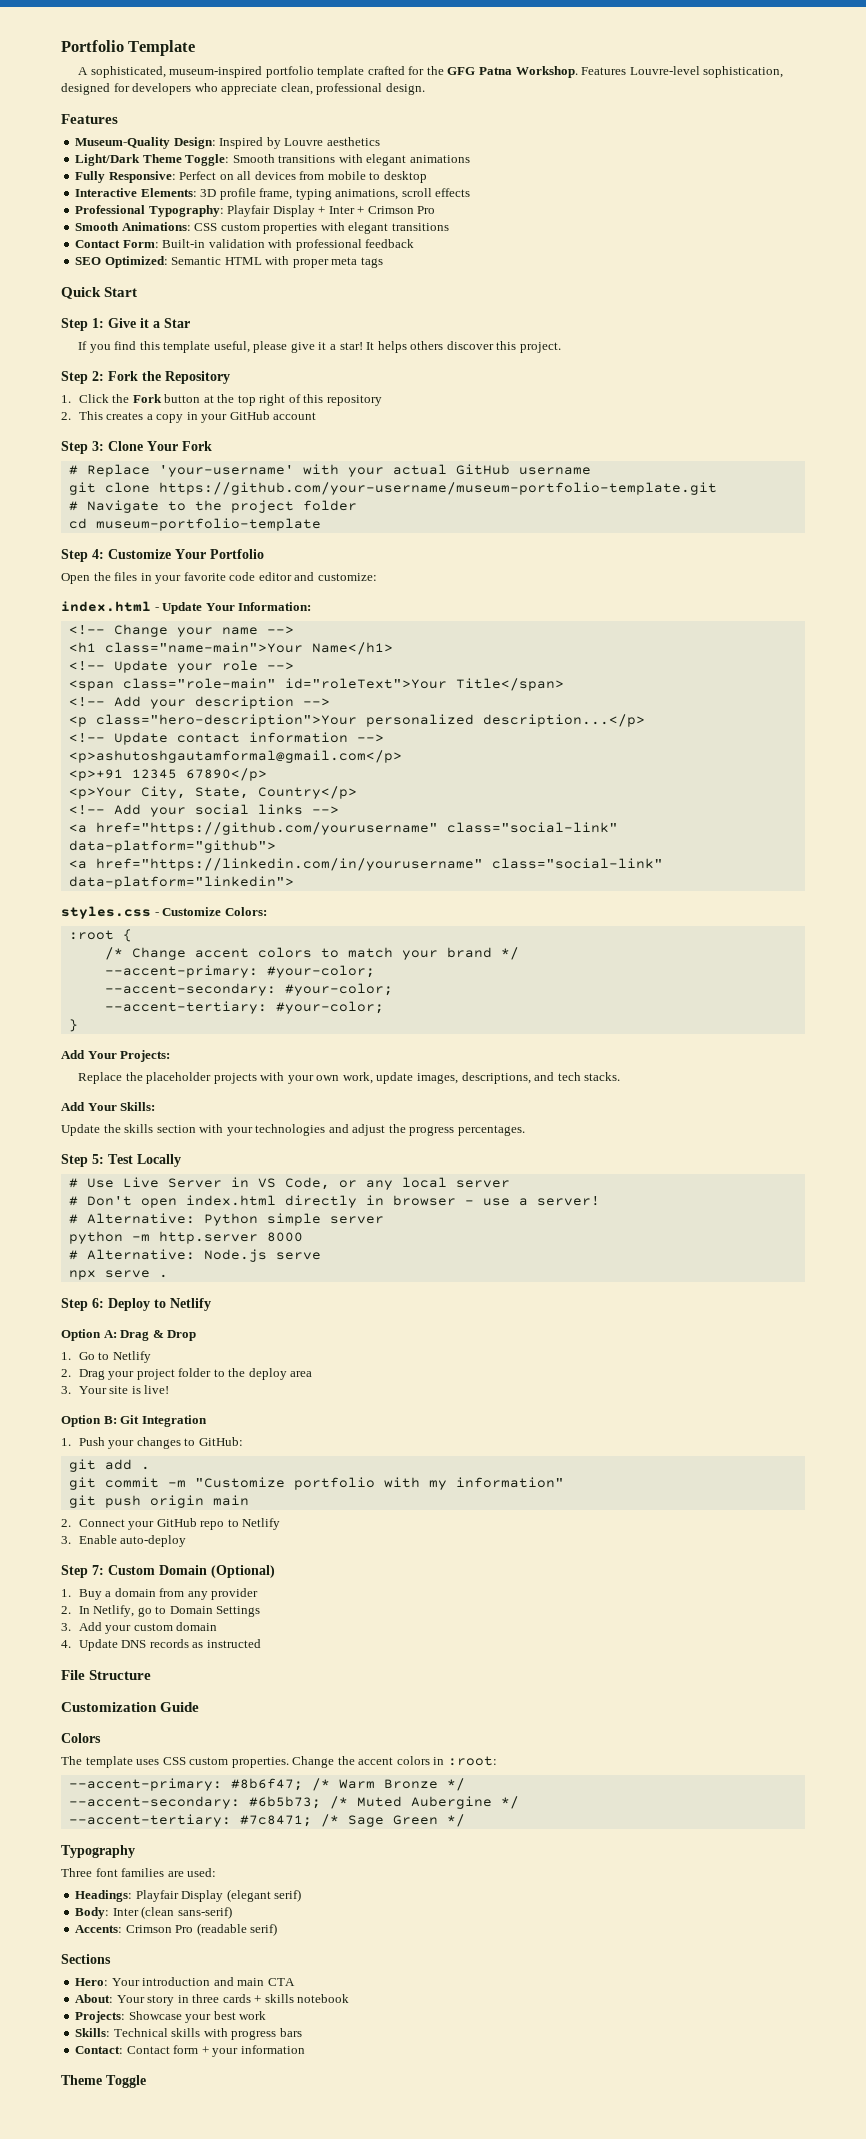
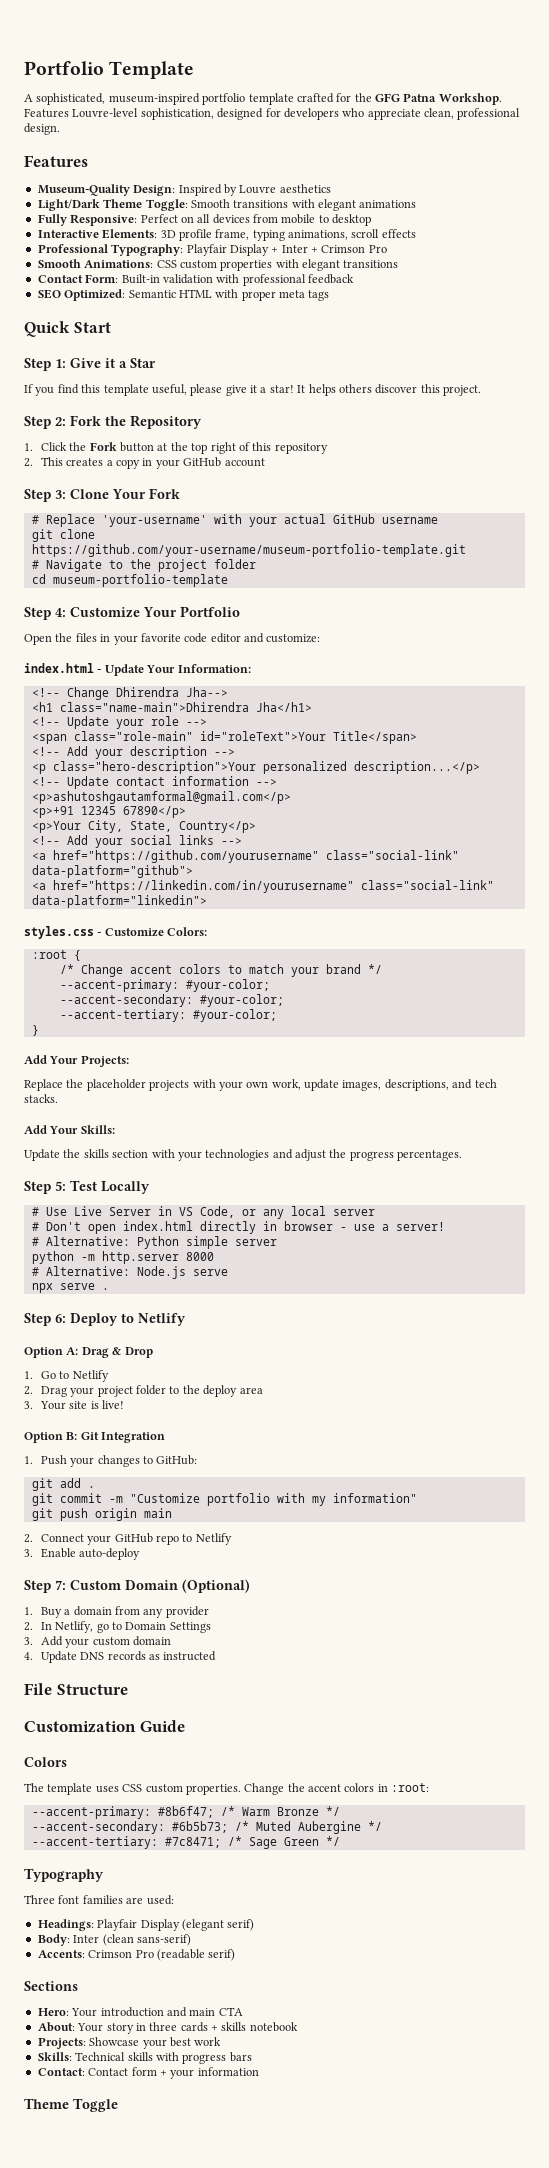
[176,626,294,637] your name --> -> [115,687,228,697] Dhirendra Jha-->
[104,642,393,655] class="name-main">Your Name</h1> -> [59,702,312,712] class="name-main">Dhirendra Jha</h1>

